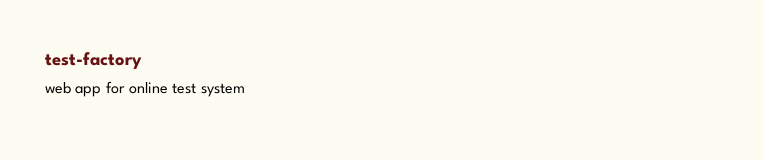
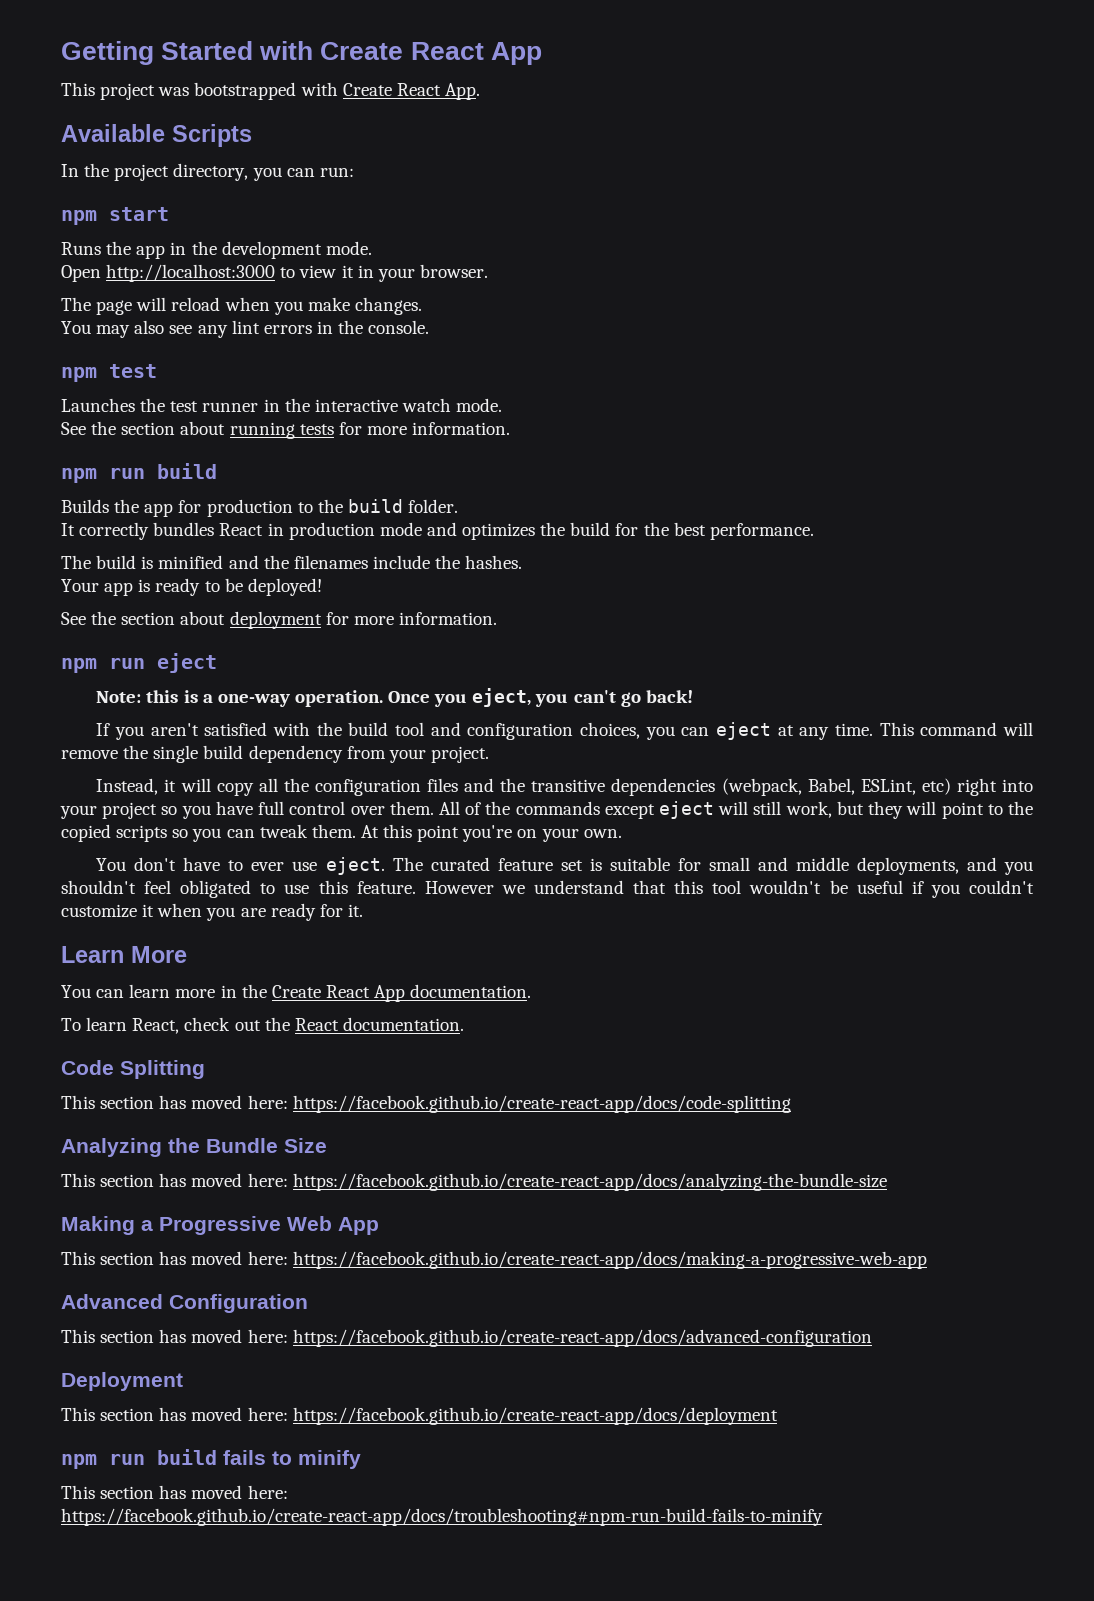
[45,52,142,69] [45,81,245,97] test-factory // web app for online test system -> [61,41,542,65] [61,82,480,100] [61,124,252,147] [61,163,354,181] [61,207,169,225] [61,241,372,259] [61,264,488,282] [61,297,422,315] [61,320,430,338] [61,364,157,382] [61,398,503,412] [61,421,511,439] [61,463,217,483] [61,499,459,517] [61,522,814,540] [61,555,523,569] [61,578,322,596] [61,611,497,629] [61,653,217,673] [96,688,693,707] [96,722,1034,740] [61,745,489,763] [96,778,1033,796] [60,801,1034,819] [61,824,622,842] [96,857,1034,875] [61,880,1034,898] [61,903,363,921] [61,946,187,963] [61,984,532,1002] [61,1017,464,1034] [61,1060,205,1079] [61,1095,791,1113] [61,1138,327,1157] [61,1173,887,1191] [61,1216,379,1235] [61,1251,927,1269] [61,1294,308,1313] [61,1329,872,1347] [61,1372,183,1391] [61,1407,778,1425] [61,1449,361,1469] [61,1485,288,1499] [61,1508,823,1526] Getting Started with Create React App // This project was bootstrapped with Create React App. // Available Scripts // In the project directory, you can run: // npm start // Runs the app in the development mode. // Open http://localhost:3000 to view it in your browser. // The page will reload when you make changes. // You may also see any lint errors in the console. // npm test // Launches the test runner in the interactive watch mode. // See the section about running tests for more information. // npm run build // Builds the app for production to the build folder. // It correctly bundles React in production mode and optimizes the build for the best performance. // The build is minified and the filenames include the hashes. // Your app is ready to be deployed! // See the section about deployment for more information. // npm run eject // Note: this is a one-way operation. Once you eject, you can't go back! // If you aren't satisfied with the build tool and configuration choices, you can eject at any time. This command will remove the single build dependency from your project. // Instead, it will copy all the configuration files and the transitive dependencies (webpack, Babel, ESLint, etc) right into your project so you have full control over them. All of the commands except eject will still work, but they will point to the copied scripts so you can tweak them. At this point you're on your own. // You don't have to ever use eject. The curated feature set is suitable for small and middle deployments, and you shouldn't feel obligated to use this feature. However we understand that this tool wouldn't be useful if you couldn't customize it when you are ready for it. // Learn More // You can learn more in the Create React App documentation. // To learn React, check out the React documentation. // Code Splitting // This section has moved here: https://facebook.github.io/create-react-app/docs/code-splitting // Analyzing the Bundle Size // This section has moved here: https://facebook.github.io/create-react-app/docs/analyzing-the-bundle-size // Making a Progressive Web App // This section has moved here: https://facebook.github.io/create-react-app/docs/making-a-progressive-web-app // Advanced Configuration // This section has moved here: https://facebook.github.io/create-react-app/docs/advanced-configuration // Deployment // This section has moved here: https://facebook.github.io/create-react-app/docs/deployment // npm run build fails to minify // This section has moved here: https://facebook.github.io/create-react-app/docs/troubleshooting#npm-run-build-fails-to-minify

